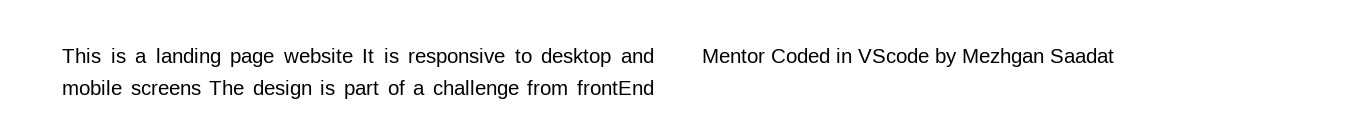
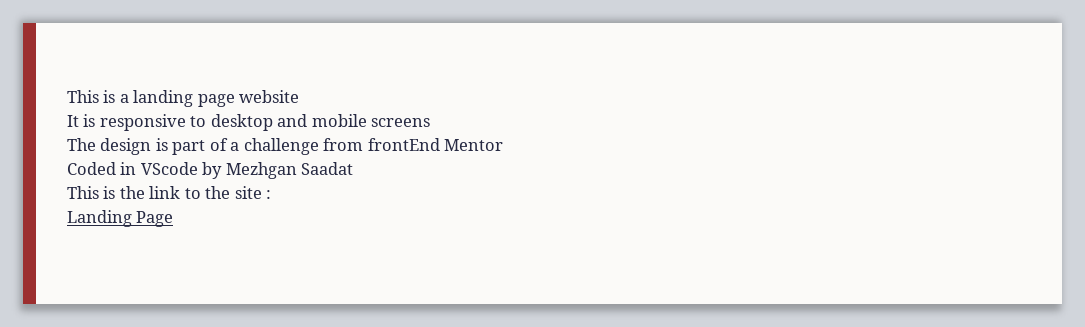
(353, 55) none -> (300, 96) //
(201, 89) none -> (431, 122) //
(765, 56) none -> (504, 145) //
(1114, 55) none -> [67,186,272,199] [67,210,174,227] // This is the link to the site : // Landing Page

